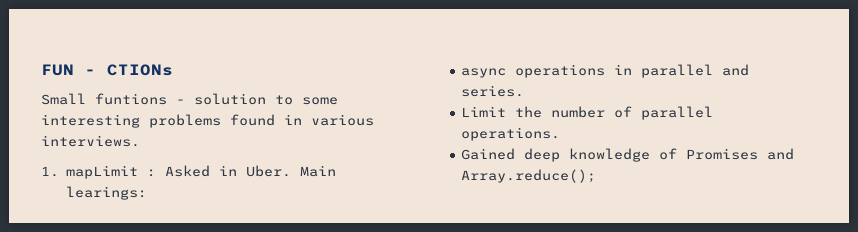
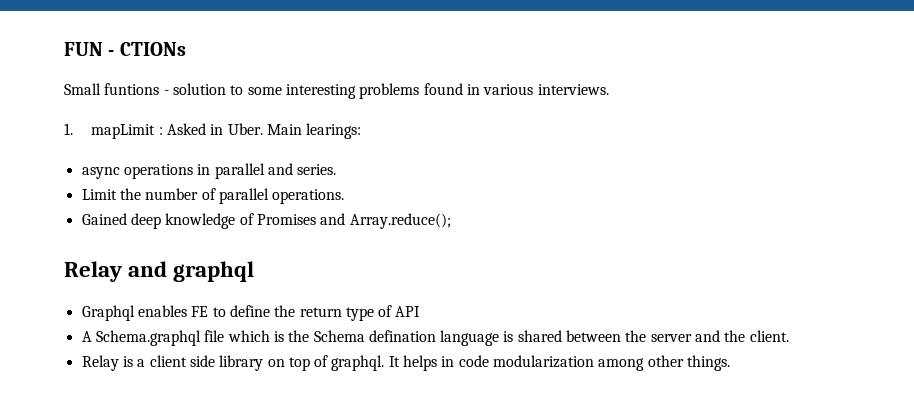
(597, 176) none -> [64,261,255,282] [81,305,421,321] [81,330,789,346] [81,355,731,371] // Relay and graphql // Graphql enables FE to define the return type of API // A Schema.graphql file which is the Schema defination language is shared between the server and the client. // Relay is a client side library on top of graphql. It helps in code modularization among other things.

